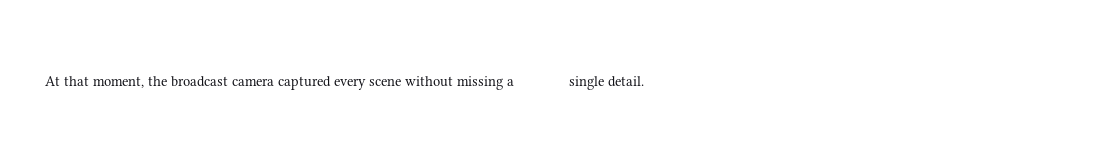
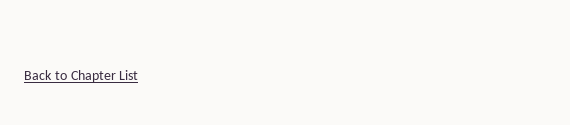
[45,76,644,90] At that moment, the broadcast camera captured every scene without missing a single detail. -> [24,70,139,82] Back to Chapter List

